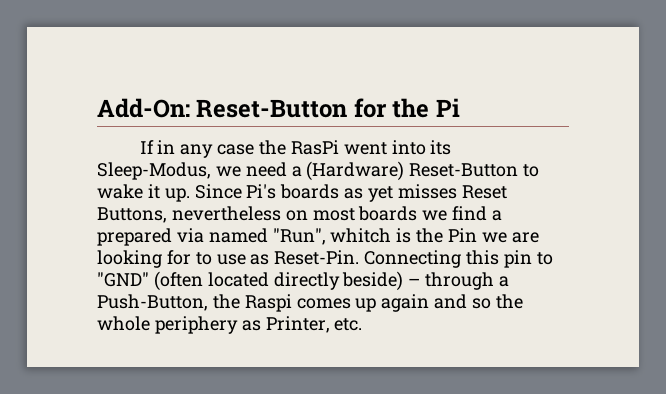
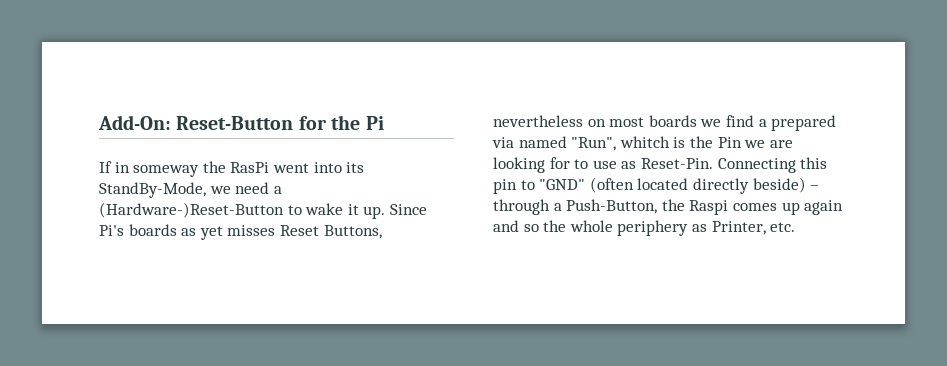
[180,144,255,158] any case -> [133,165,200,177] someway
[97,162,211,180] Sleep-Modus, -> [99,182,206,198] StandBy-Mode,
[306,161,519,181] (Hardware) Reset-Button -> [99,202,284,218] (Hardware-)Reset-Button

